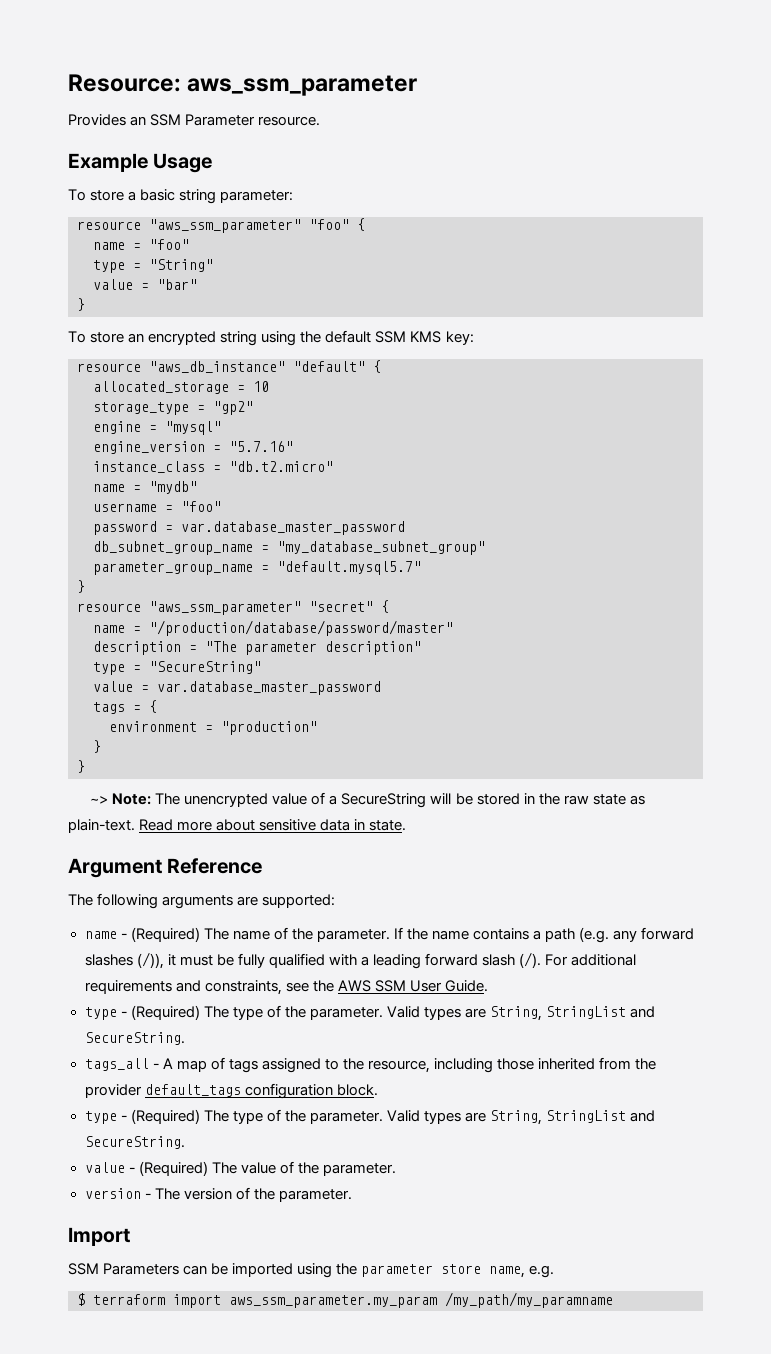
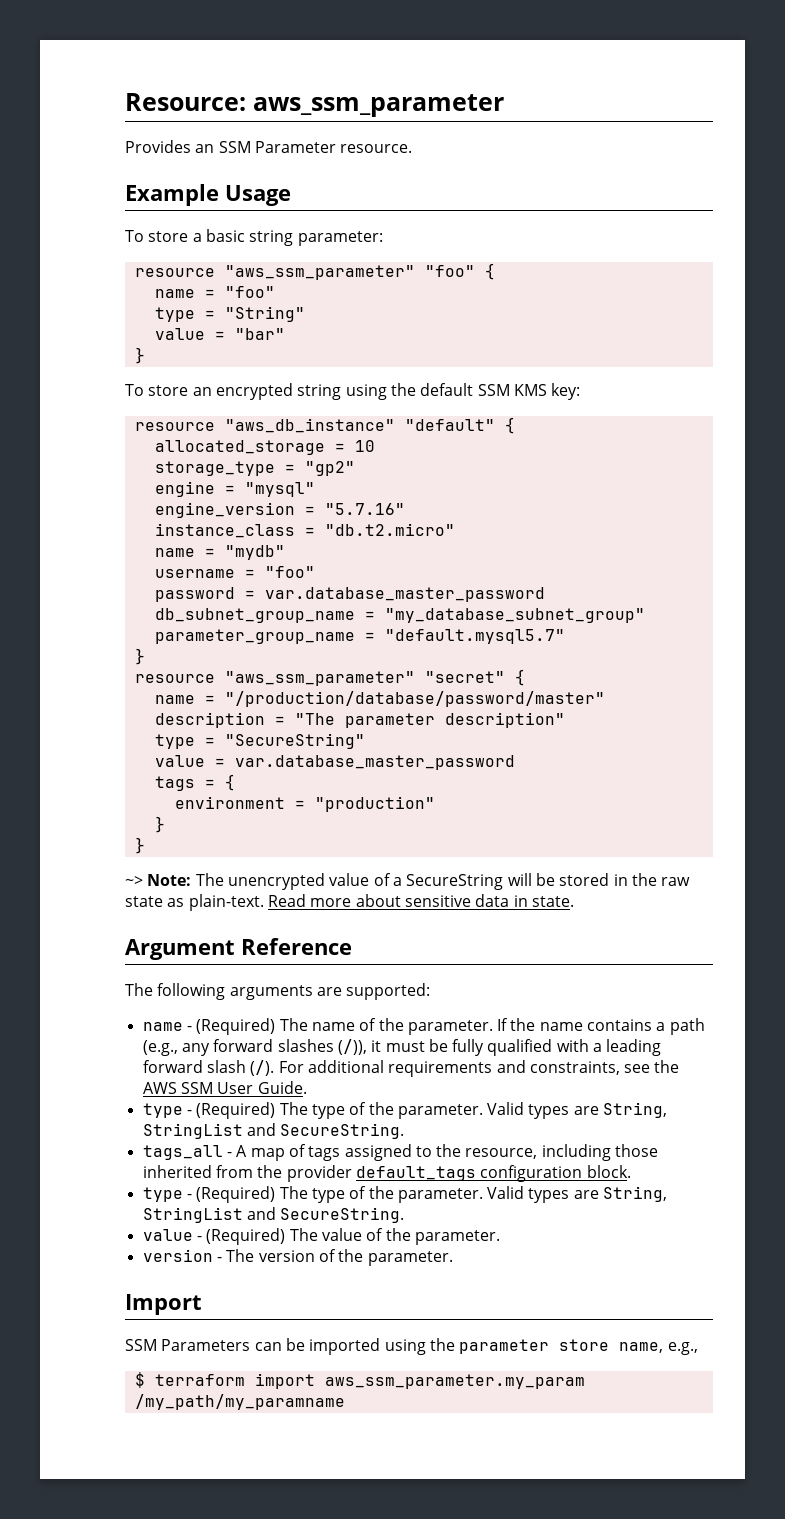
[579,927,610,943] (e.g. -> [142,1040,178,1056] (e.g.,
[529,1265,555,1278] e.g. -> [667,1342,698,1355] e.g.,

